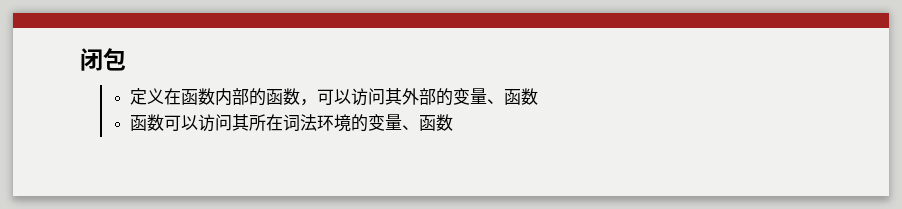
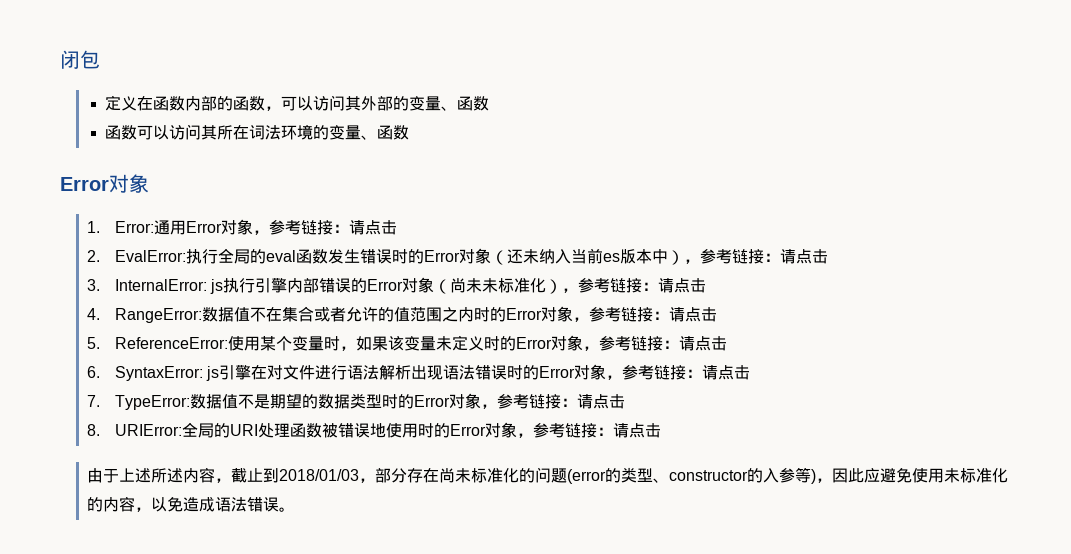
(454, 122) none -> [60,174,149,193] [87,219,397,235] [87,248,828,265] [87,277,706,294] [87,306,717,323] [87,335,727,351] [87,364,750,381] [87,393,625,410] [87,422,661,438] [87,467,1009,484] [87,496,296,512] // Error对象 // 1. Error:通用Error对象，参考链接：请点击 // 2. EvalError:执行全局的eval函数发生错误时的Error对象（还未纳入当前es版本中），参考链接：请点击 // 3. InternalError: js执行引擎内部错误的Error对象（尚未未标准化），参考链接：请点击 // 4. RangeError:数据值不在集合或者允许的值范围之内时的Error对象，参考链接：请点击 // 5. ReferenceError:使用某个变量时，如果该变量未定义时的Error对象，参考链接：请点击 // 6. SyntaxError: js引擎在对文件进行语法解析出现语法错误时的Error对象，参考链接：请点击 // 7. TypeError:数据值不是期望的数据类型时的Error对象，参考链接：请点击 // 8. URIError:全局的URI处理函数被错误地使用时的Error对象，参考链接：请点击 // 由于上述所述内容，截止到2018/01/03，部分存在尚未标准化的问题(error的类型、constructor的入参等)，因此应避免使用未标准化的内容，以免造成语法错误。

